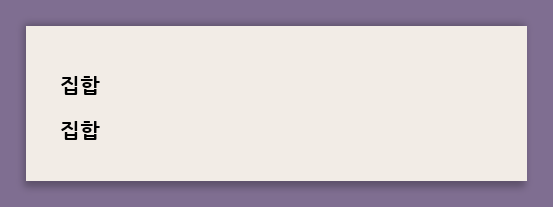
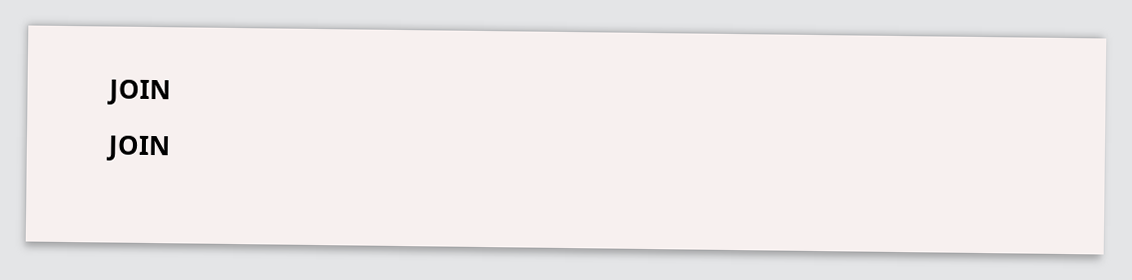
[60,76,100,95] [60,121,100,140] 집합 // 집합 -> [107,79,171,106] [106,135,171,162] JOIN // JOIN

